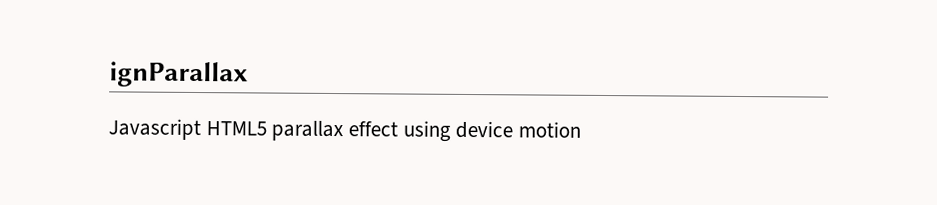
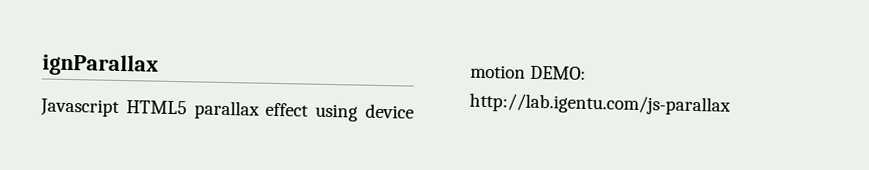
(582, 129) none -> [530,65,587,80] [469,92,731,116] DEMO: http://lab.igentu.com/js-parallax

